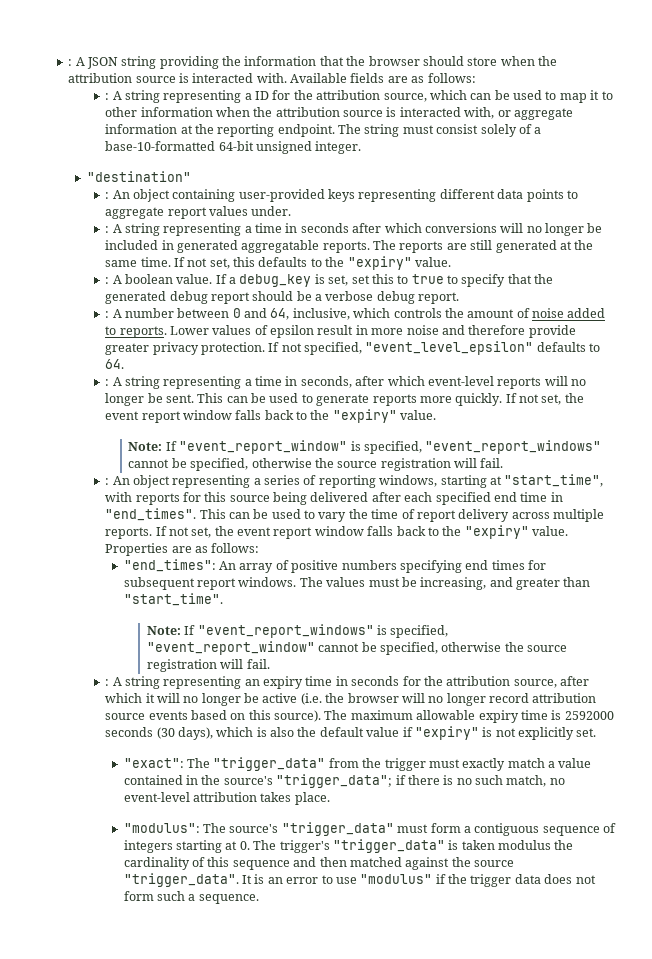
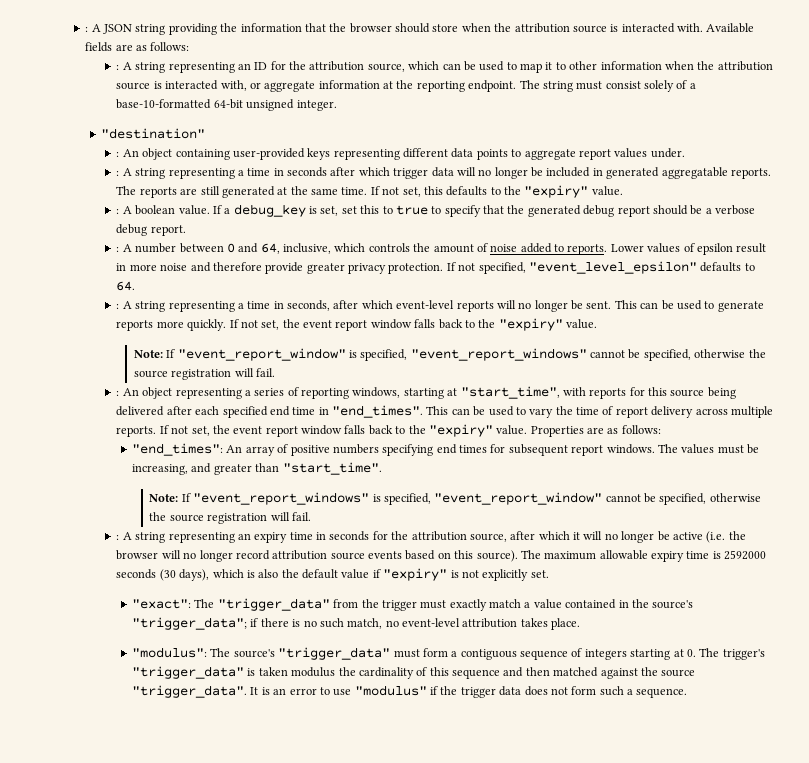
[244,93,252,100] a -> [237,63,251,70] an
[424,223,497,233] conversions -> [393,167,454,179] trigger data

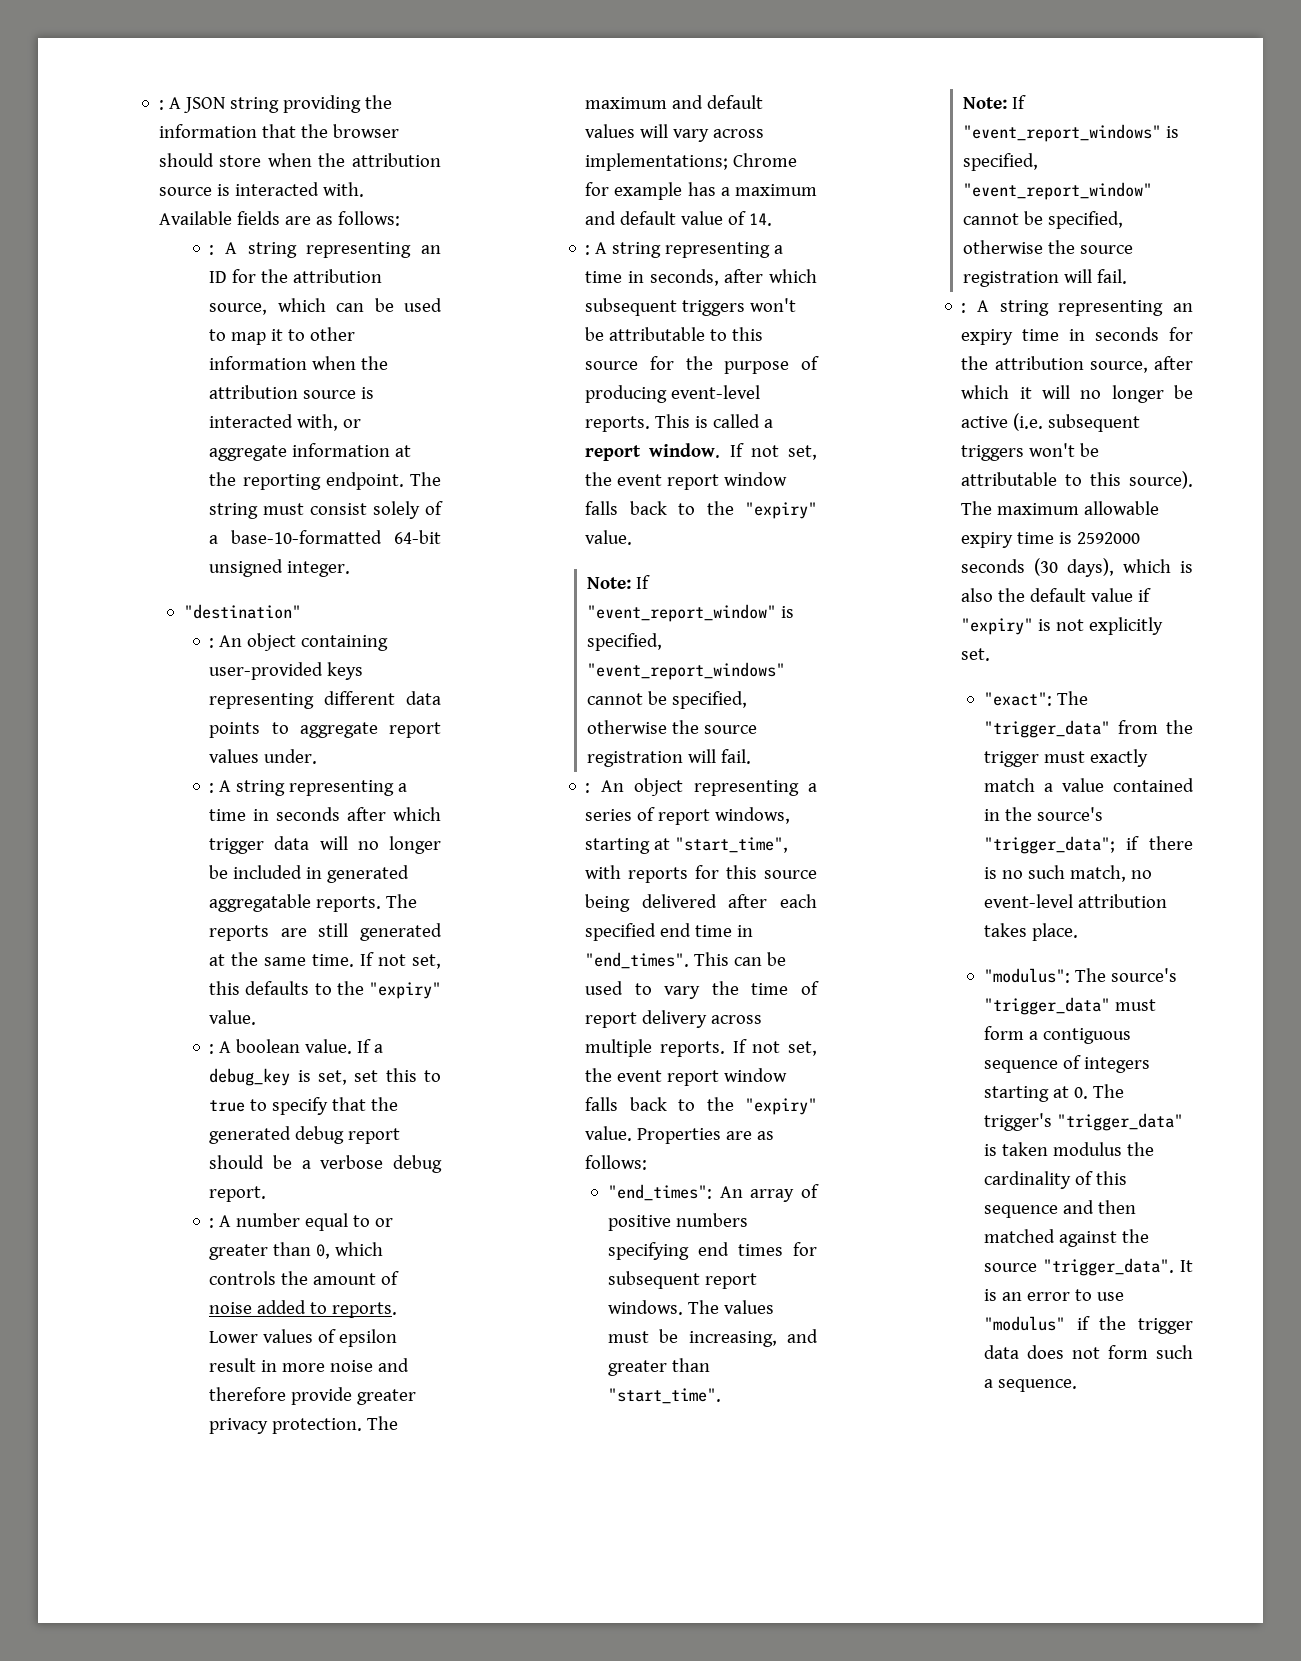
[179,243,332,254] between 0 and 64, inclusive, -> [305,1213,394,1231] [209,1242,331,1260] equal to or greater than 0,
[446,261,755,274] [116,281,136,291] If not specified, "event_level_epsilon" defaults to 64. -> [367,1416,399,1430] [585,95,764,109] [585,124,765,142] [585,153,798,171] [585,182,817,200] [585,211,773,226] The maximum and default values will vary across implementations; Chrome for example has a maximum and default value of 14.
[396,300,764,312] [116,319,227,331] event-level reports will no longer be sent. This can be used to generate reports more quickly. -> [585,298,797,316] [585,327,764,341] [585,356,819,374] [585,385,761,403] [585,414,774,432] [585,443,721,461] subsequent triggers won't be attributable to this source for the purpose of producing event-level reports. This is called a report window.
[301,388,350,399] reporting -> [658,809,711,825] report
[728,531,746,540] [116,550,451,562] the browser will no longer record attribution source events based on -> [1048,414,1141,432] [961,443,1100,461] [961,472,1083,486] subsequent triggers won't be attributable to

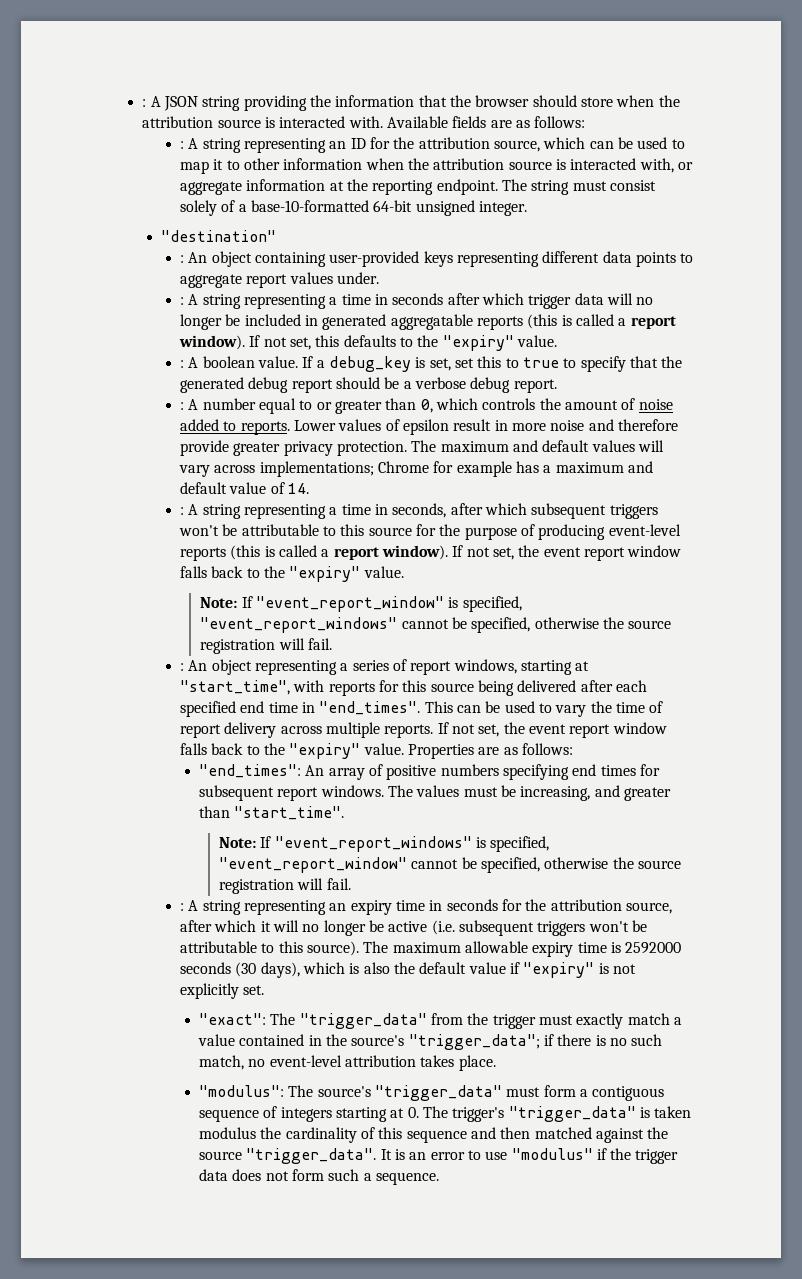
[316,894,418,912] [209,923,442,941] [209,952,355,967] reports. The reports are still generated at the same time. -> [477,314,676,330] [179,335,246,350] reports (this is called a report window).
[585,414,774,432] [585,443,721,461] reports. This is called a report window. -> [180,545,449,561] reports (this is called a report window).

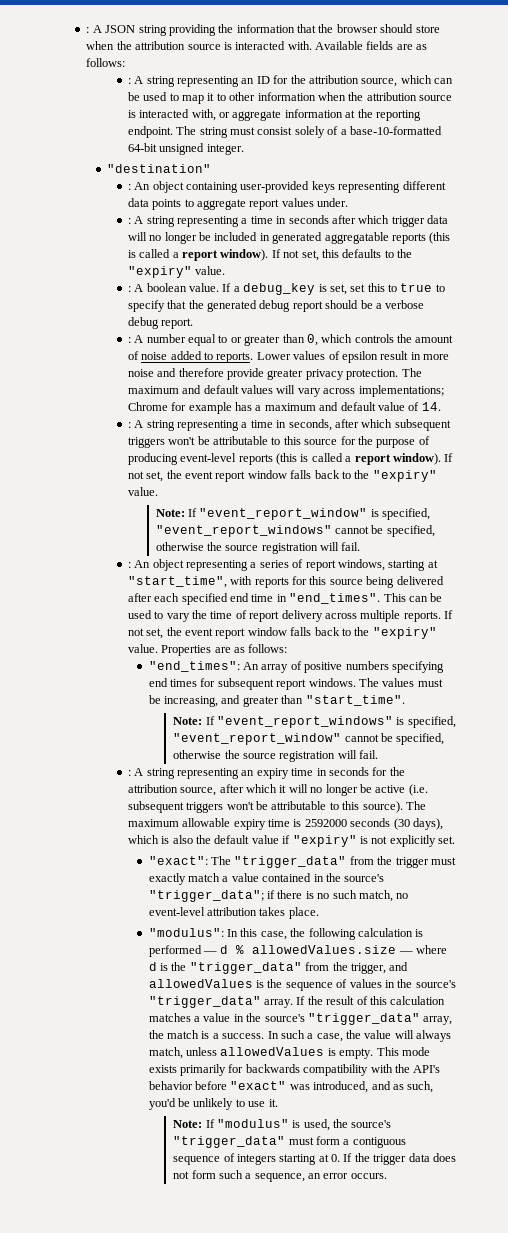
[288,1085,314,1097] The -> [227,928,424,940] [148,945,448,957] [148,962,409,974] [148,979,456,991] [148,996,446,1008] [148,1013,453,1025] [148,1030,452,1042] [148,1047,430,1059] [148,1064,441,1076] [148,1081,434,1093] [148,1098,278,1110] [173,1119,349,1131] In this case, the following calculation is performed — d % allowedValues.size — where d is the "trigger_data" from the trigger, and allowedValues is the sequence of values in the source's "trigger_data" array. If the result of this calculation matches a value in the source's "trigger_data" array, the match is a success. In such a case, the value will always match, unless allowedValues is empty. This mode exists primarily for backwards compatibility with the API's behavior before "exact" was introduced, and as such, you'd be unlikely to use it. // Note: If "modulus" is used, the
[422,1106,692,1122] [198,1127,669,1143] [198,1148,607,1164] The trigger's "trigger_data" is taken modulus the cardinality of this sequence and then matched against the source "trigger_data". It is an error to use "modulus" if -> [343,1153,353,1162] If
[375,1172,439,1185] sequence. -> [254,1173,387,1182] sequence, an error occurs.

